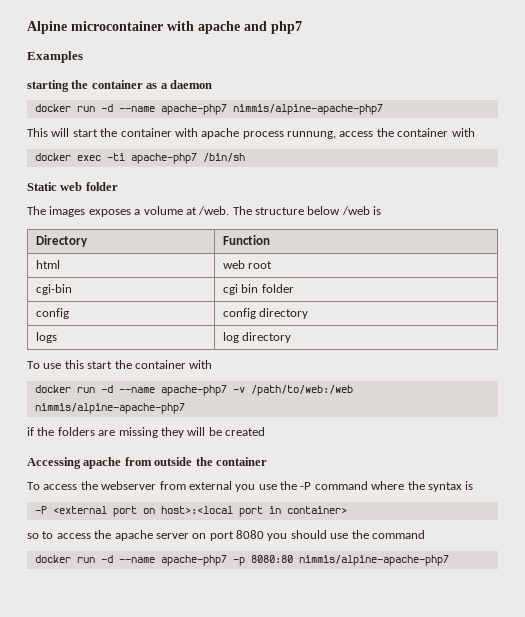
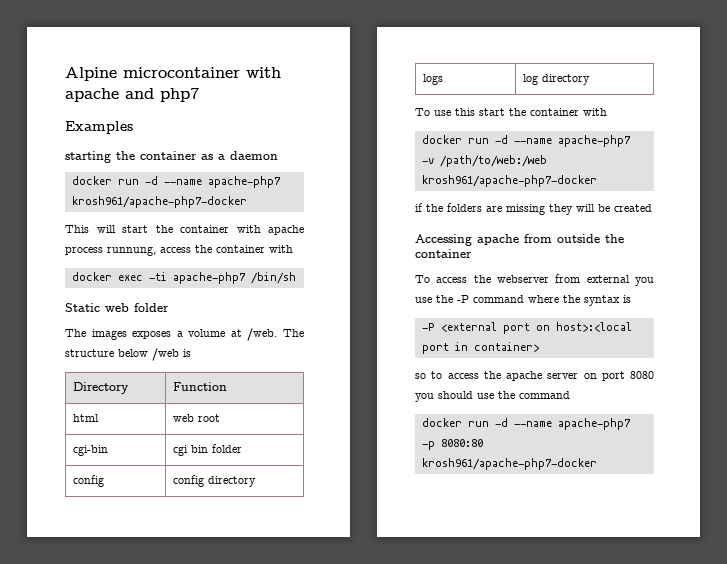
[232,104,383,115] nimmis/alpine-apache-php7 -> [71,196,247,208] krosh961/apache-php7-docker
[34,403,185,414] nimmis/alpine-apache-php7 -> [421,175,597,187] krosh961/apache-php7-docker
[298,555,449,566] nimmis/alpine-apache-php7 -> [421,458,597,470] krosh961/apache-php7-docker

